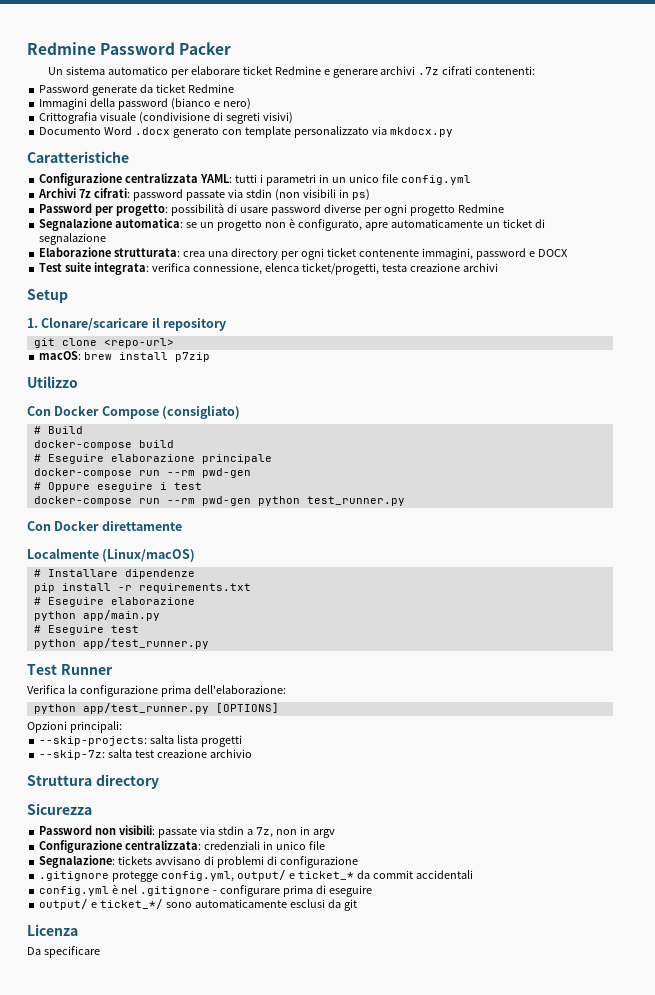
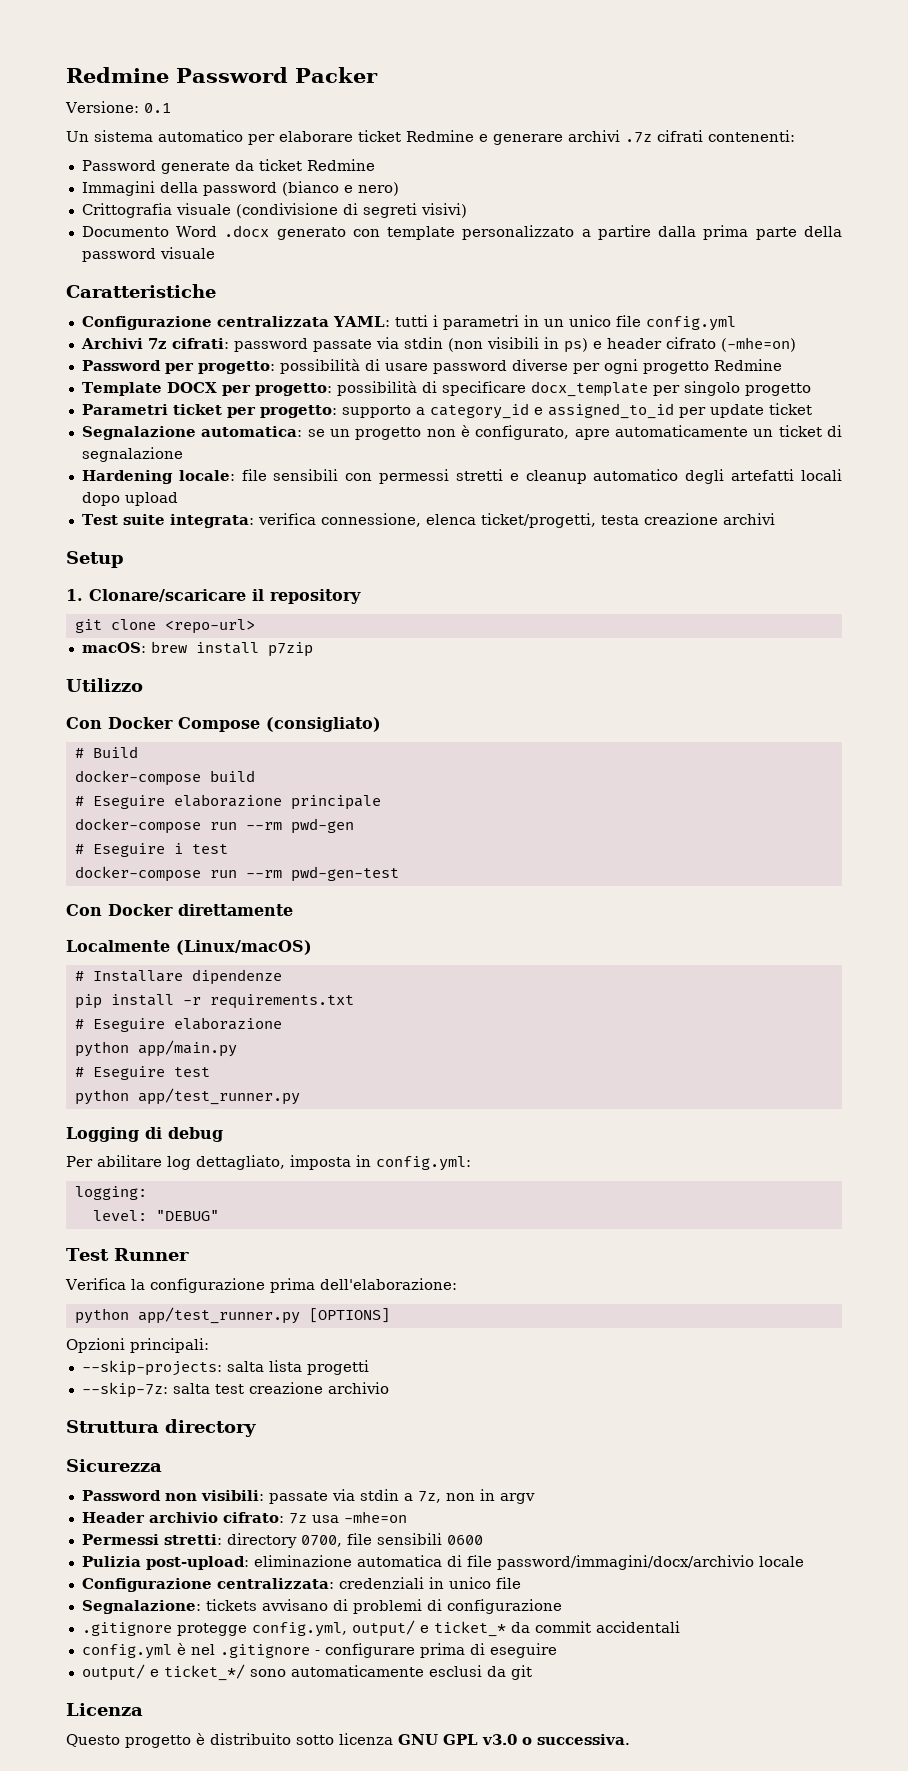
(232, 48) none -> [65,101,171,113] // Versione: 0.1
[371,126,453,137] via mkdocx.py -> [581,225,842,240] [81,247,215,262] a partire dalla prima parte della password visuale
(370, 195) none -> [592,337,796,352] e header cifrato (-mhe=on)
(504, 208) none -> [81,381,811,397] [81,403,812,419] // Template DOCX per progetto: possibilità di specificare docx_template per singolo progetto // Parametri ticket per progetto: supporto a category_id e assigned_to_id per update ticket
[39,247,568,260] Elaborazione strutturata: crea una directory per ogni ticket contenente immagini, password e DOCX -> [81,469,842,484] [81,492,178,506] Hardening locale: file sensibili con permessi stretti e cleanup automatico degli artefatti locali dopo upload
[47,482,153,492] Oppure eseguire -> [92,843,165,857] Eseguire
[201,496,405,506] pwd-gen python test_runner.py -> [290,866,399,882] pwd-gen-test
(209, 643) none -> [66,1127,223,1142] [66,1155,471,1171] [74,1186,147,1200] [92,1210,219,1221] // Logging di debug // Per abilitare log dettagliato, imposta in config.yml: // logging: // level: "DEBUG"
(335, 833) none -> [81,1511,407,1524] [81,1533,483,1548] [81,1555,804,1570] // Header archivio cifrato: 7z usa -mhe=on // Permessi stretti: directory 0700, file sensibili 0600 // Pulizia post-upload: eliminazione automatica di file password/immagini/docx/archivio locale
[27,946,100,958] Da specificare -> [66,1733,630,1748] Questo progetto è distribuito sotto licenza GNU GPL v3.0 o successiva.

